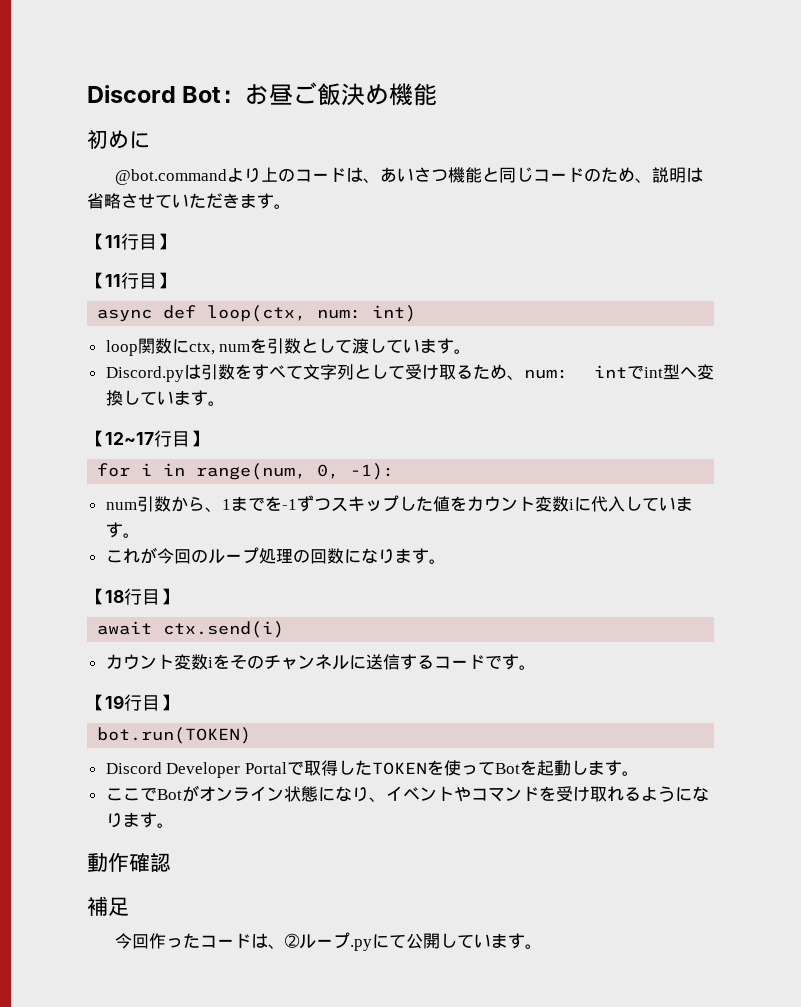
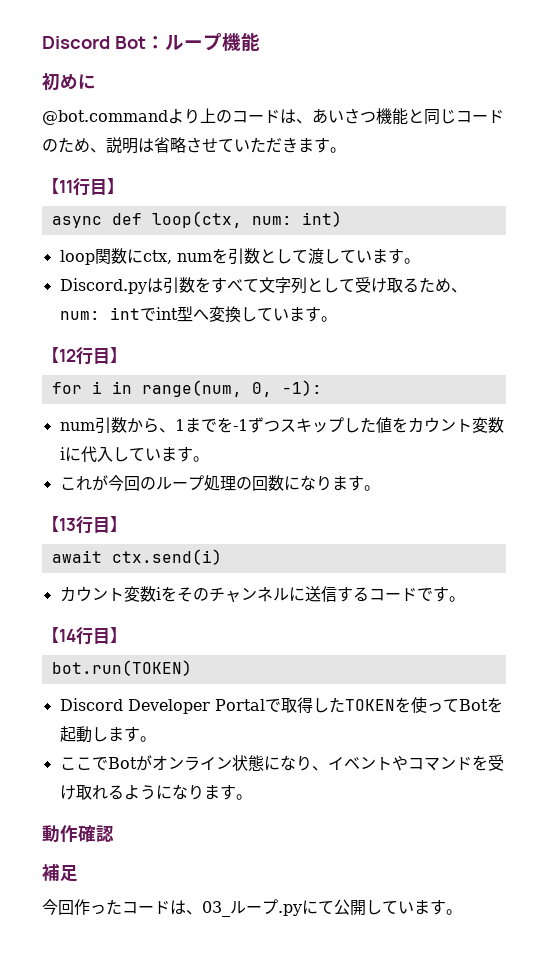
[245,82,390,106] お昼ご飯決め -> [164,33,222,51] ループ
[87,272,175,289] // 【11行目】 -> (124, 186) none
[105,432,154,445] 12~17 -> [59,349,76,362] 12
[105,590,124,603] 18 -> [59,518,76,531] 13
[105,695,124,709] 19 -> [59,629,76,642] 14
[284,933,300,948] ➁ -> [202,901,230,917] 03_

